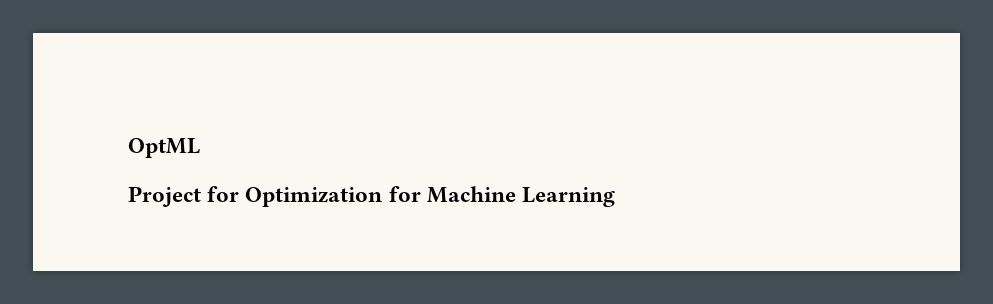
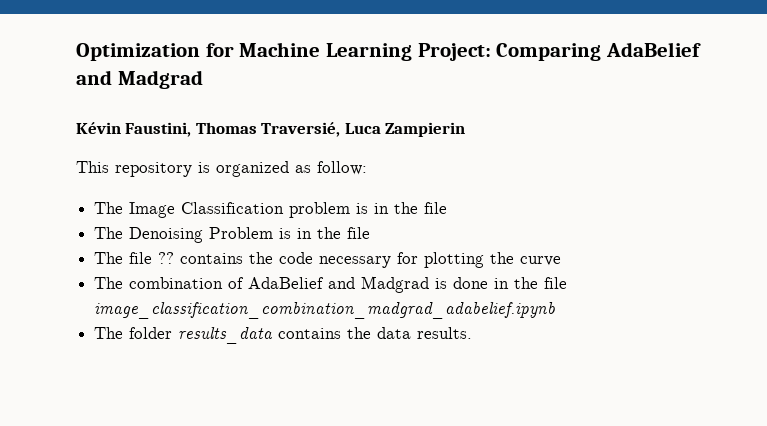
[128,138,200,158] [128,186,240,207] OptML // Project for -> (76, 52) none
(616, 197) none -> [417,42,702,61] [76,70,203,89] [76,122,466,137] [76,161,367,177] [94,202,448,218] [94,227,371,243] [94,252,562,268] [94,276,568,293] [94,302,556,319] [94,327,473,344] Project: Comparing AdaBelief and Madgrad // Kévin Faustini, Thomas Traversié, Luca Zampierin // This repository is organized as follow: // The Image Classification problem is in the file // The Denoising Problem is in the file // The file ?? contains the code necessary for plotting the curve // The combination of AdaBelief and Madgrad is done in the file image_classification_combination_madgrad_adabelief.ipynb // The folder results_data contains the data results.

